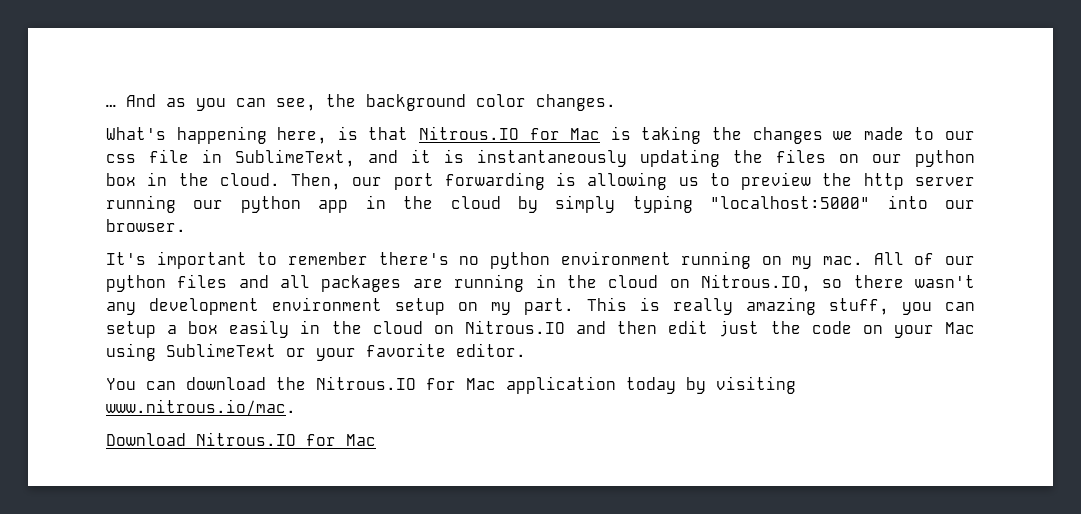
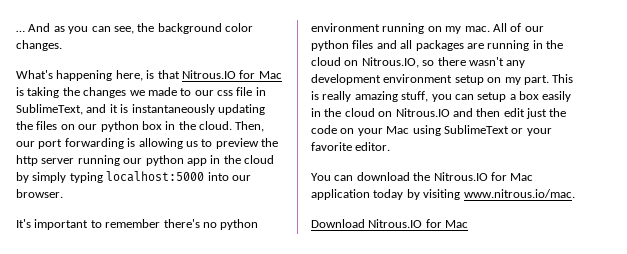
[710,196,871,209] "localhost:5000" -> [106,171,205,182] localhost:5000

